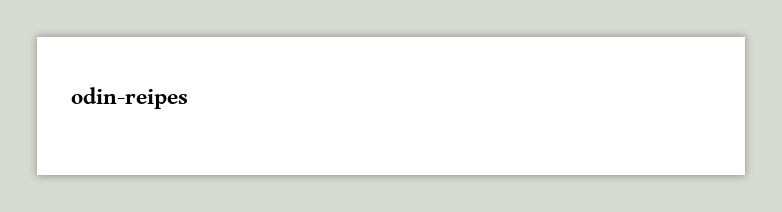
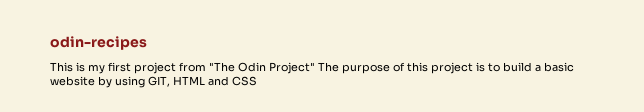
[71,87,188,109] odin-reipes -> [50,36,147,50] [50,62,574,74] [50,76,257,88] odin-recipes // This is my first project from "The Odin Project" The purpose of this project is to build a basic website by using GIT, HTML and CSS

